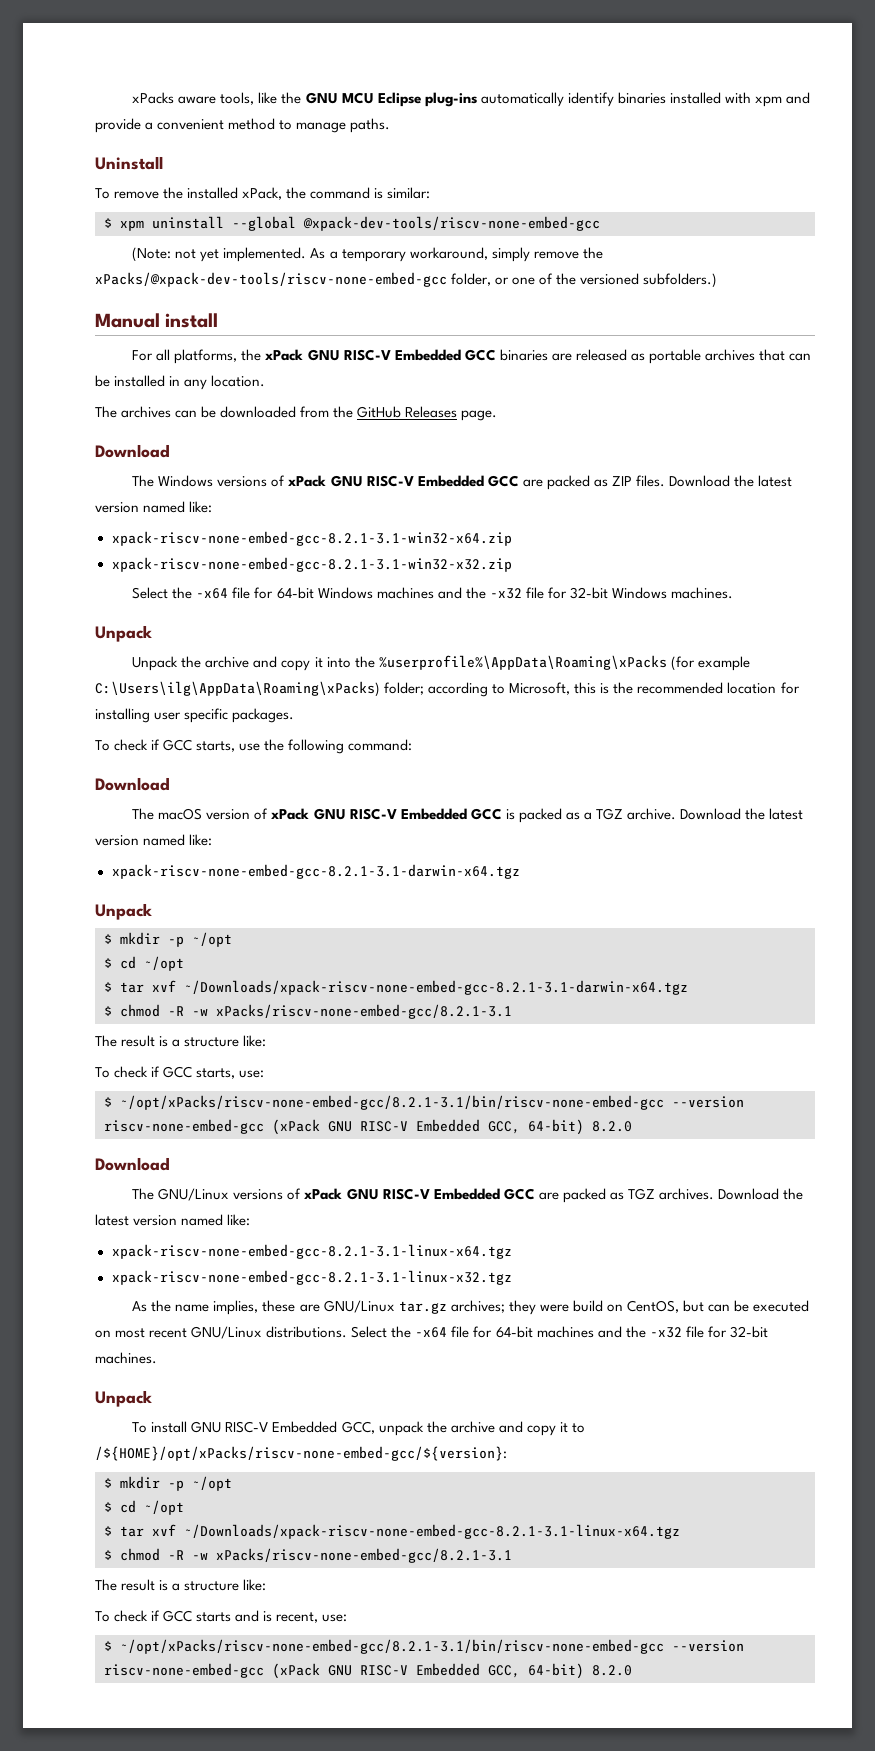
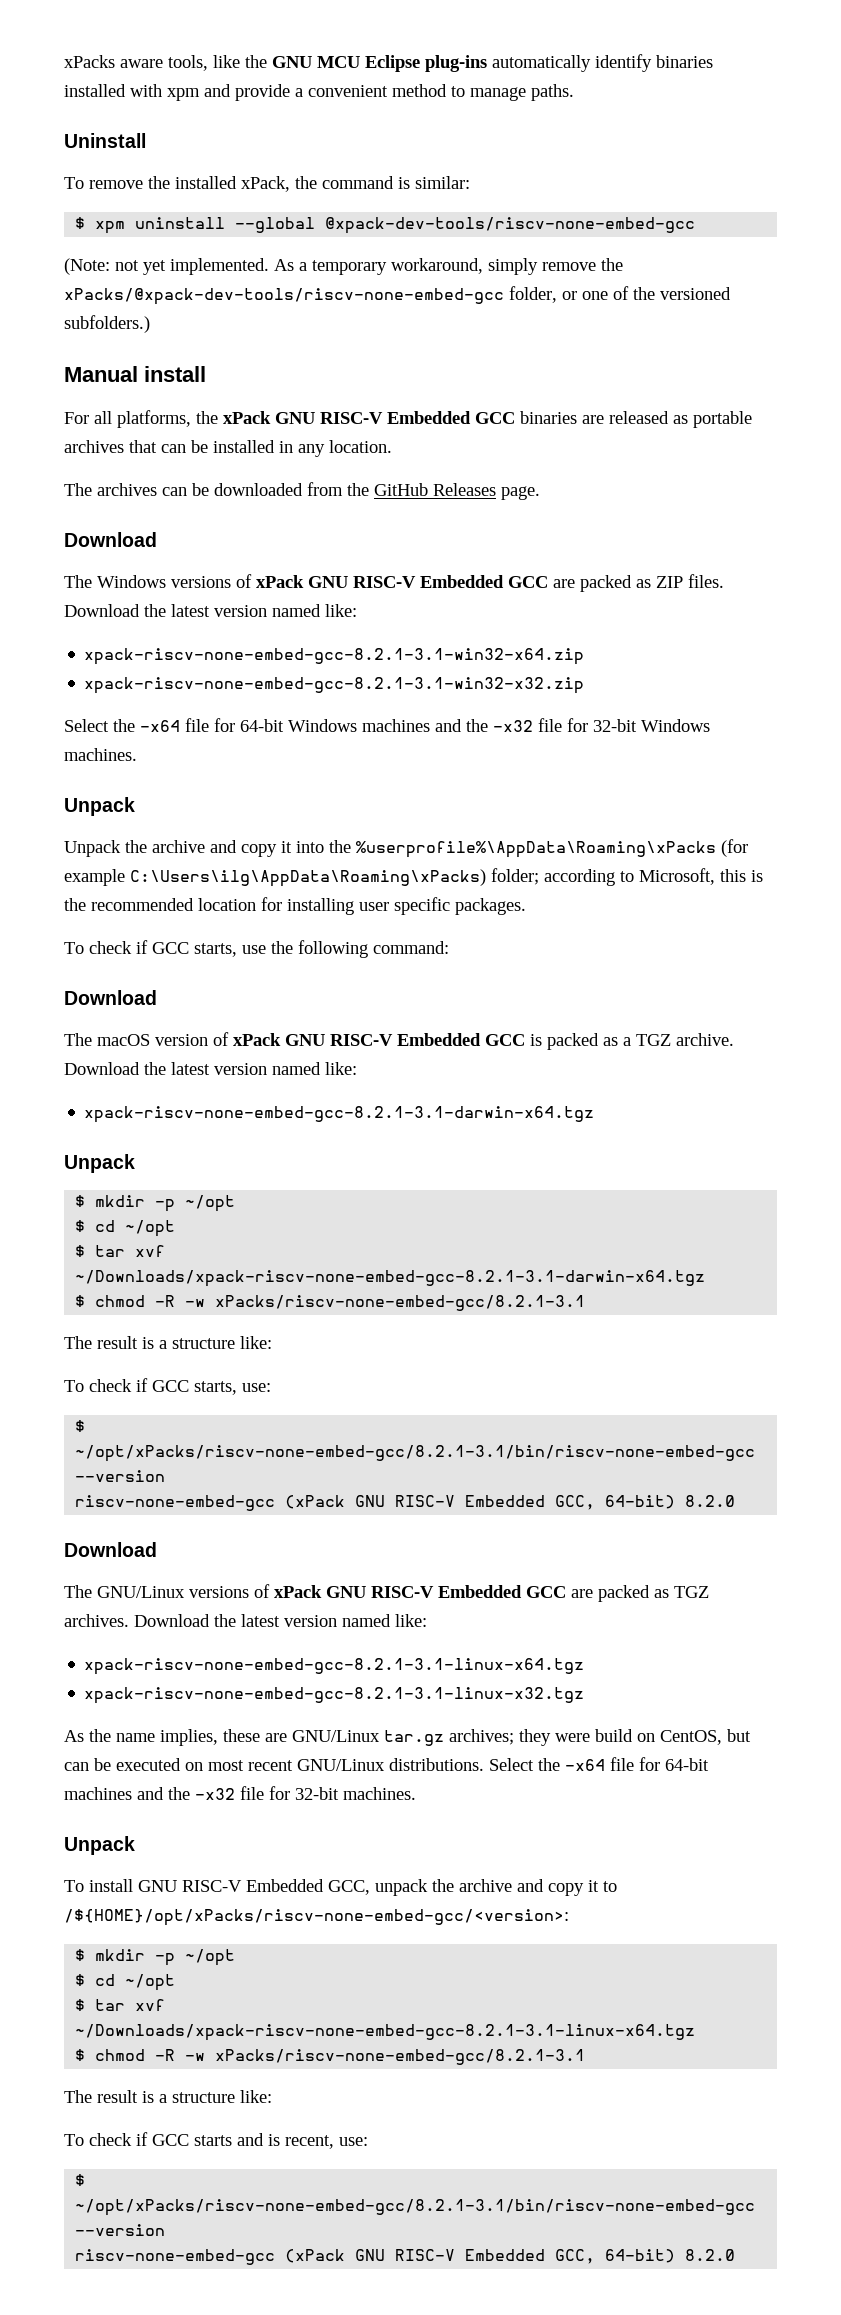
[95,1446,507,1461] /${HOME}/opt/xPacks/riscv-none-embed-gcc/${version}: -> [64,1909,569,1926] /${HOME}/opt/xPacks/riscv-none-embed-gcc/<version>:

